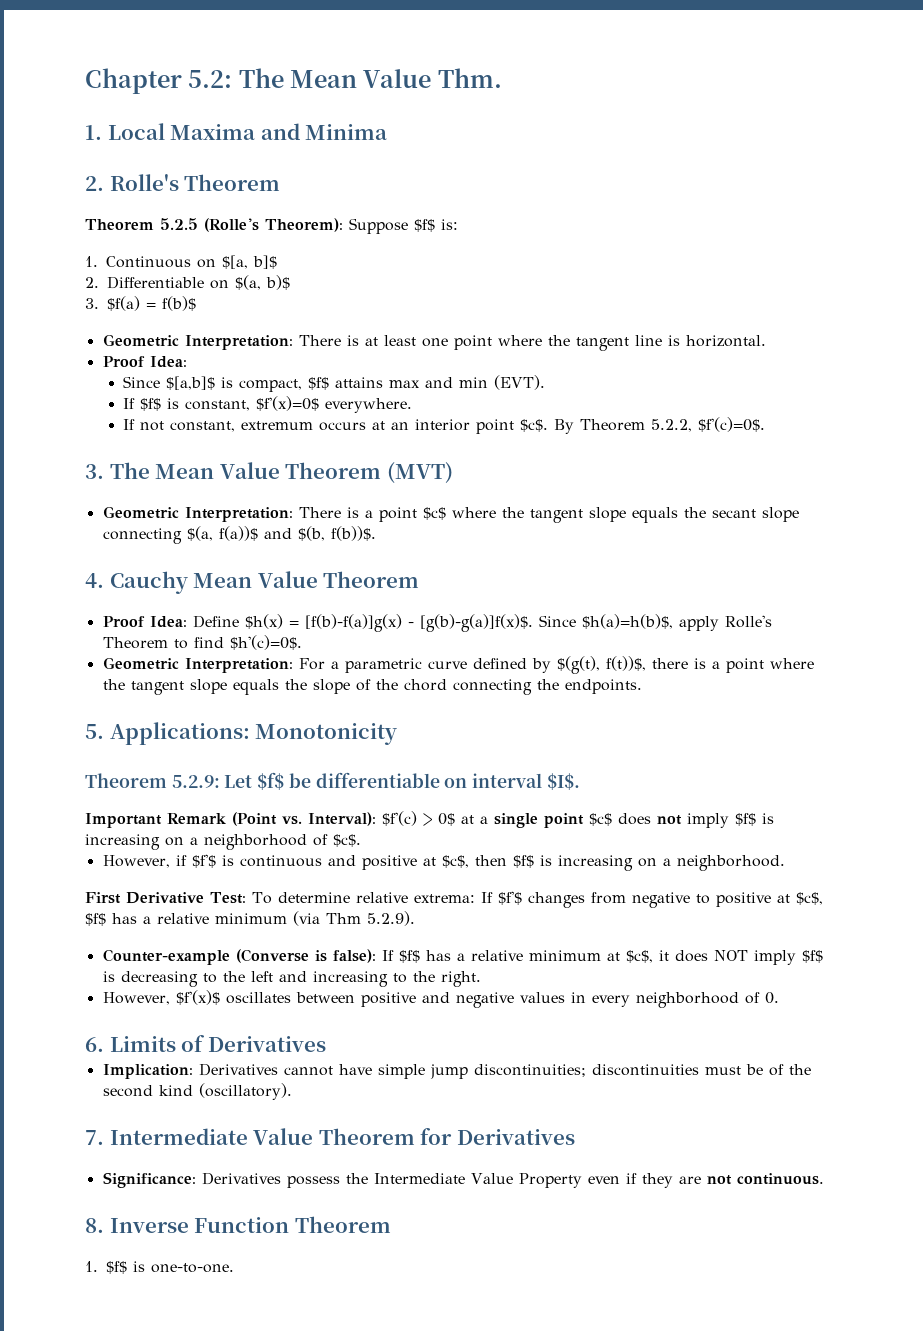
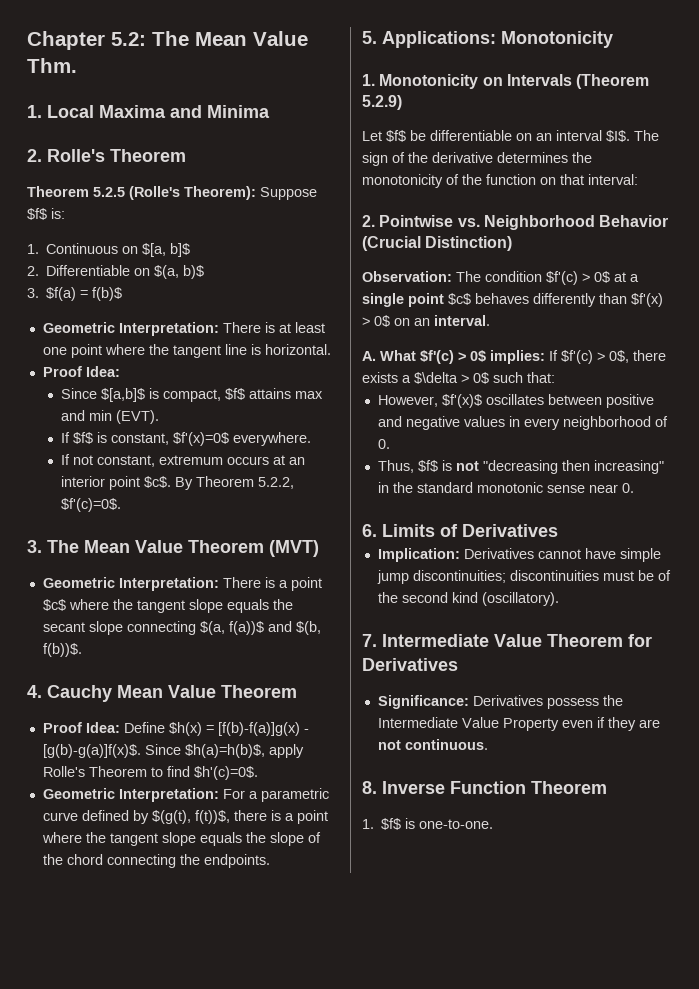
[85,773,220,788] Theorem 5.2.9: -> [362,74,650,89] [362,95,402,110] 1. Monotonicity on Intervals (Theorem 5.2.9) //
(468, 783) none -> [536,133,552,141] an
[85,812,376,828] // Important Remark (Point vs. Interval): -> [634,130,659,141] [362,152,592,166] [362,174,638,188] [362,215,669,230] [362,236,513,251] [362,271,542,282] The sign of the derivative determines the monotonicity of the function on that interval: // 2. Pointwise vs. Neighborhood Behavior (Crucial Distinction) // Observation: The condition
[618,813,774,828] [85,834,361,850] [102,854,785,871] [85,891,823,908] [85,911,415,926] [102,949,823,965] [102,971,481,987] does not imply $f$ is increasing on a neighborhood of $c$. // However, if $f'$ is continuous and positive at $c$, then $f$ is increasing on a neighborhood. // First Derivative Test: To determine relative extrema: If $f'$ changes from negative to positive at $c$, $f$ has a relative minimum (via Thm 5.2.9). // Counter-example (Converse is false): If $f$ has a relative minimum at $c$, it does NOT imply $f$ is decreasing to the left and increasing to the right. -> [475,293,663,307] [362,315,490,327] [362,350,666,364] [362,372,555,384] behaves differently than $f'(x) > 0$ on an interval. // A. What $f'(c) > 0$ implies: If $f'(c) > 0$, there exists a $\delta > 0$ such that:
(779, 998) none -> [377,460,664,474] [377,482,634,493] // Thus, $f$ is not "decreasing then increasing" in the standard monotonic sense near 0.

